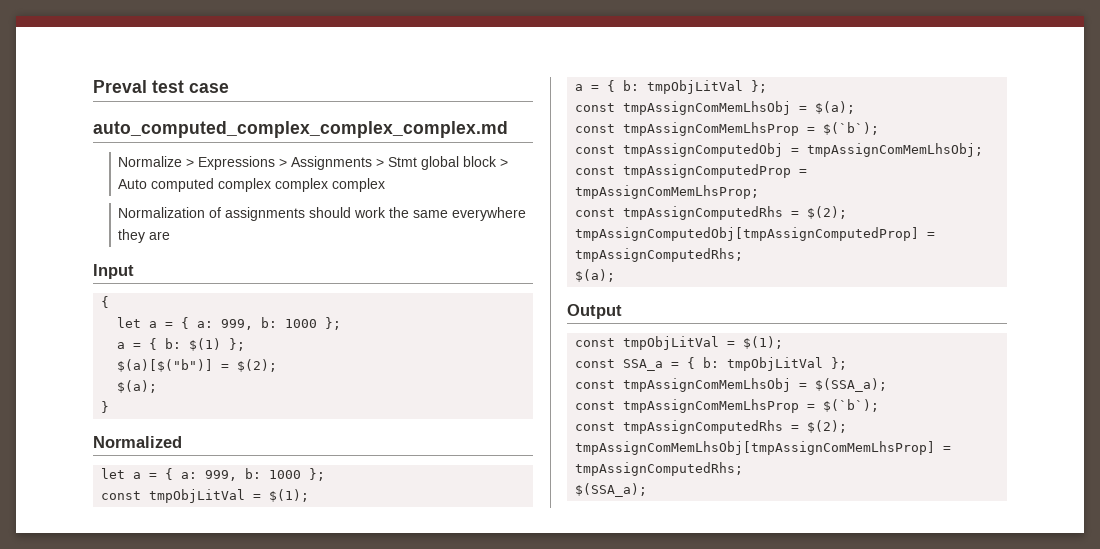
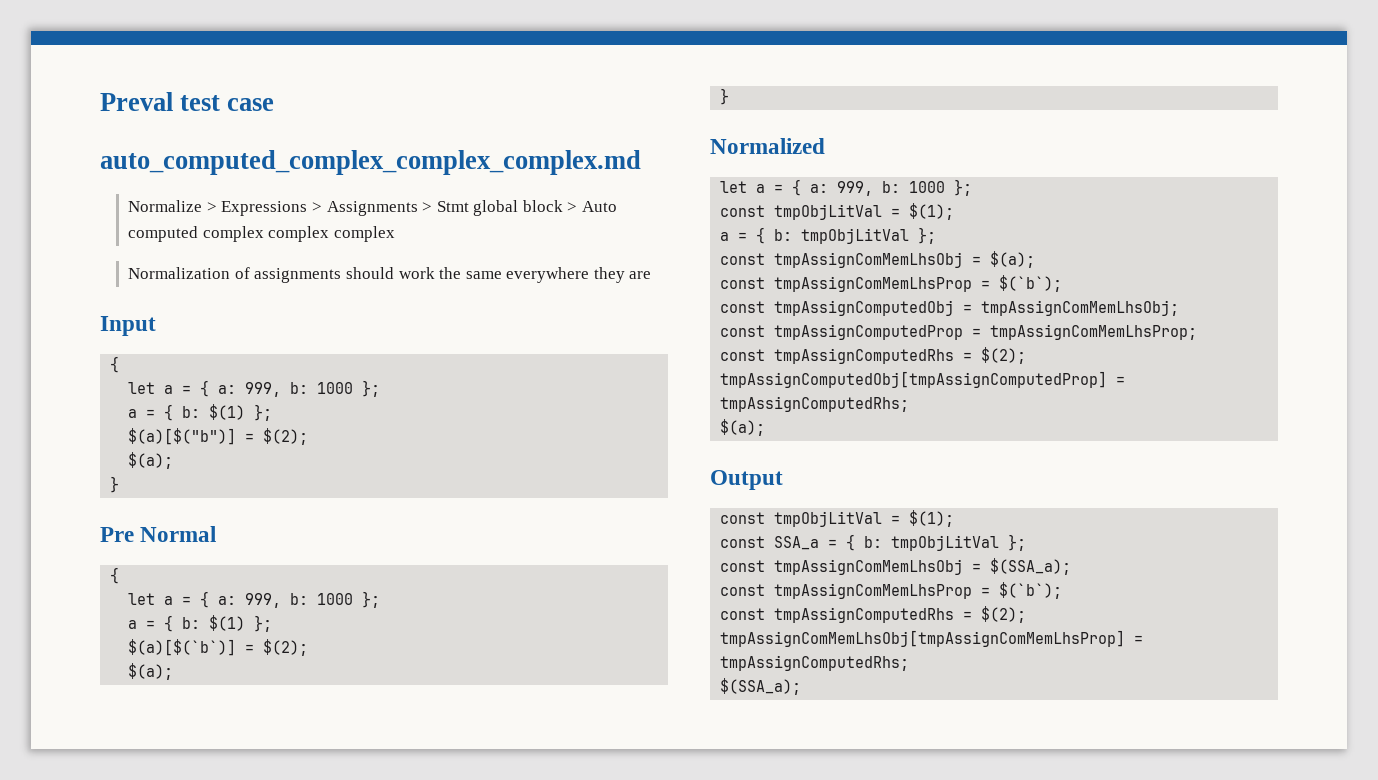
(110, 407) none -> [100,526,217,542] [110,567,120,584] [128,591,381,608] [128,615,273,632] [128,639,309,656] [128,663,174,680] [720,88,730,105] // Pre Normal // { // let a = { a: 999, b: 1000 }; // a = { b: $(1) }; // $(a)[$(`b`)] = $(2); // $(a); // }

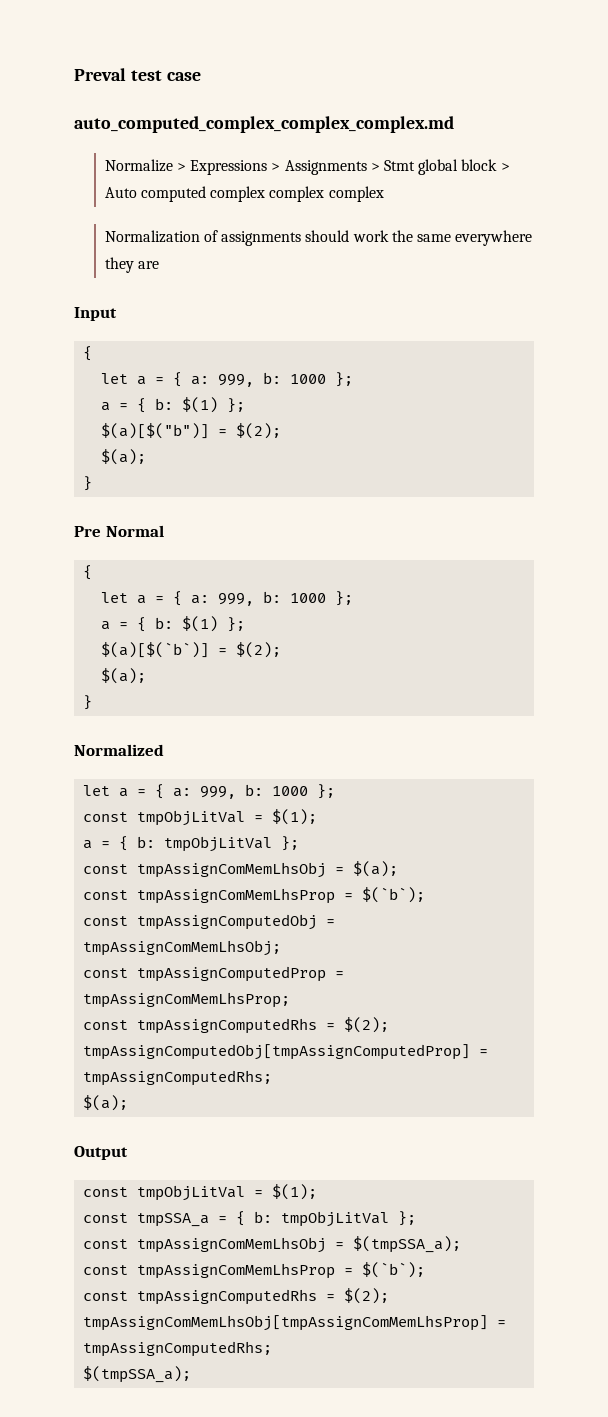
[774,534,1027,551] [720,558,1072,575] SSA_a = { b: tmpObjLitVal }; // const tmpAssignComMemLhsObj = $(SSA_a); -> [137,1211,417,1227] [83,1236,462,1253] tmpSSA_a = { b: tmpObjLitVal }; // const tmpAssignComMemLhsObj = $(tmpSSA_a);
[720,678,802,695] $(SSA_a); -> [83,1366,192,1383] $(tmpSSA_a);

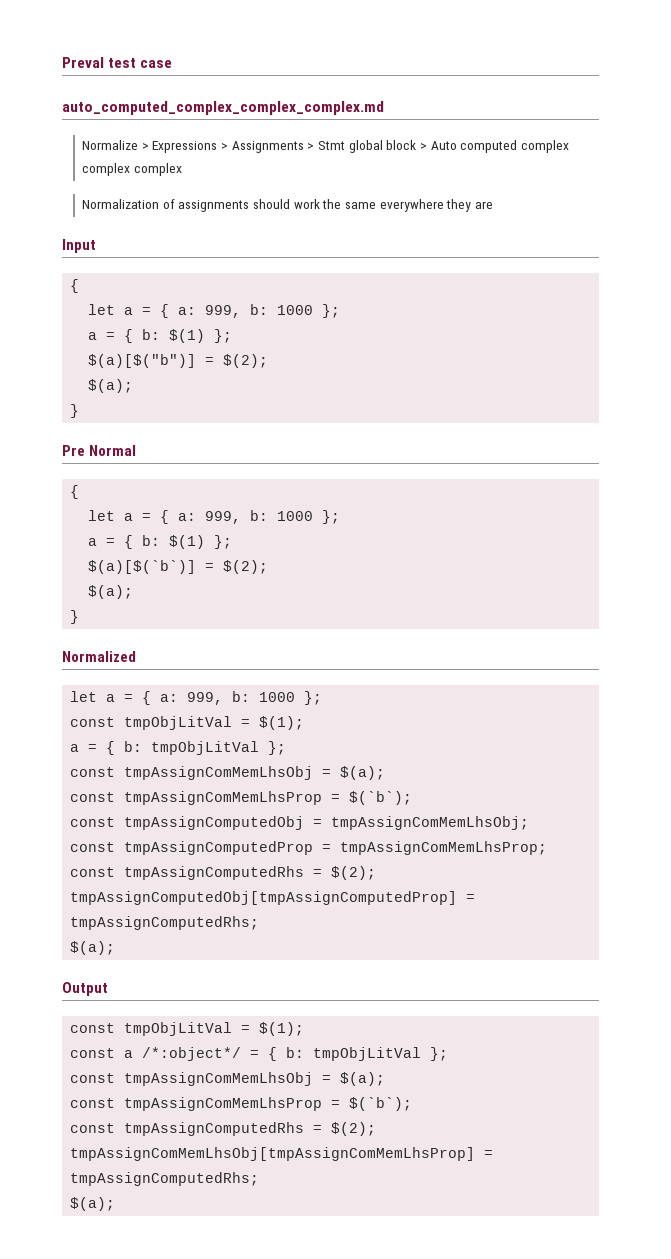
[137,1211,417,1227] [83,1236,462,1253] tmpSSA_a = { b: tmpObjLitVal }; // const tmpAssignComMemLhsObj = $(tmpSSA_a); -> [124,1047,449,1061] [70,1072,386,1086] a /*:object*/ = { b: tmpObjLitVal }; // const tmpAssignComMemLhsObj = $(a);
[83,1366,192,1383] $(tmpSSA_a); -> [70,1197,116,1211] $(a);

